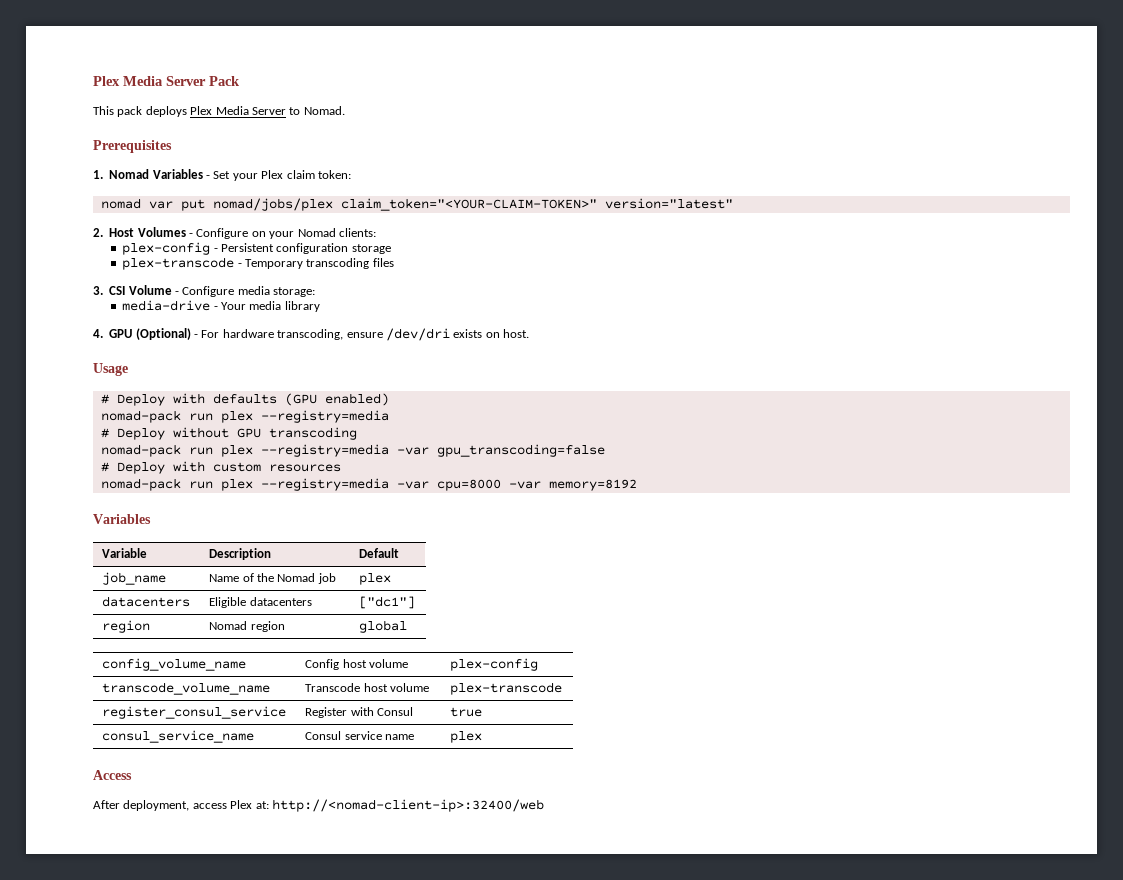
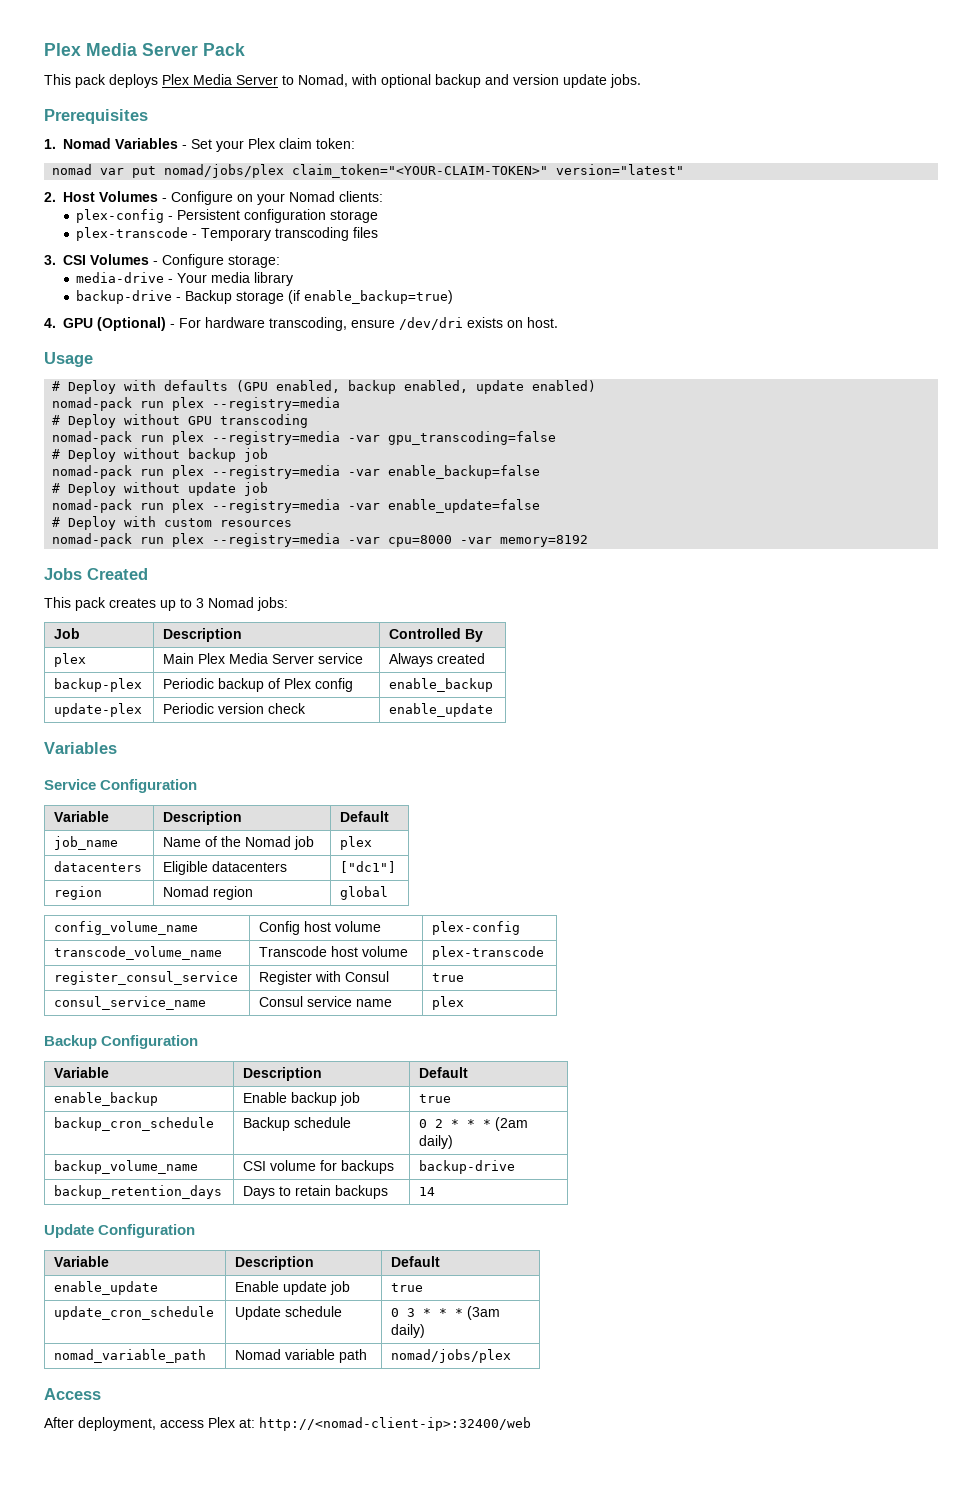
[303,106,345,115] Nomad. -> [298,74,641,88] Nomad, with optional backup and version update jobs.
[128,285,270,297] Volume - Configure media -> [90,254,224,268] Volumes - Configure
(320, 306) none -> [76,290,454,304] // backup-drive - Backup storage (if enable_backup=true)
(317, 399) none -> [276,380,525,394] enabled, backup enabled, update
(605, 450) none -> [52,448,269,462] [52,465,541,479] [52,482,269,496] [52,499,541,513] // # Deploy without backup job // nomad-pack run plex --registry=media -var enable_backup=false // # Deploy without update job // nomad-pack run plex --registry=media -var enable_update=false
[93,514,151,524] // Variables -> [44,568,148,580] [44,597,288,611] [54,628,81,639] [163,628,243,642] [389,628,484,642] [54,653,87,667] [163,653,364,664] [389,653,486,667] [54,678,143,692] [163,678,354,692] [389,678,494,692] [54,703,143,717] [163,703,307,714] [389,703,494,717] [44,742,117,754] [44,779,198,793] // Jobs Created // This pack creates up to 3 Nomad jobs: // Job | Description | Controlled By // plex | Main Plex Media Server service | Always created // backup-plex | Periodic backup of Plex config | enable_backup // update-plex | Periodic version check | enable_update // Variables // Service Configuration
(483, 737) none -> [44,1035,199,1049] [54,1067,110,1078] [243,1067,323,1081] [419,1067,469,1078] [54,1092,159,1106] [243,1092,361,1106] [419,1094,452,1103] [54,1117,215,1131] [243,1117,352,1131] [419,1117,529,1131] [419,1135,454,1149] [54,1160,199,1174] [243,1160,395,1174] [419,1160,516,1174] [54,1185,223,1199] [243,1185,389,1199] [419,1187,436,1196] [44,1224,196,1238] [54,1256,110,1267] [235,1256,315,1270] [391,1256,441,1267] [54,1281,159,1295] [235,1281,351,1295] [391,1283,424,1292] [54,1306,215,1320] [235,1306,343,1320] [391,1306,501,1320] [391,1324,426,1338] [54,1349,207,1363] [235,1349,368,1363] [391,1349,512,1363] // Backup Configuration // Variable | Description | Default // enable_backup | Enable backup job | true // backup_cron_schedule | Backup schedule | 0 2 * * * (2am daily) // backup_volume_name | CSI volume for backups | backup-drive // backup_retention_days | Days to retain backups | 14 // Update Configuration // Variable | Description | Default // enable_update | Enable update job | true // update_cron_schedule | Update schedule | 0 3 * * * (3am daily) // nomad_variable_path | Nomad variable path | nomad/jobs/plex

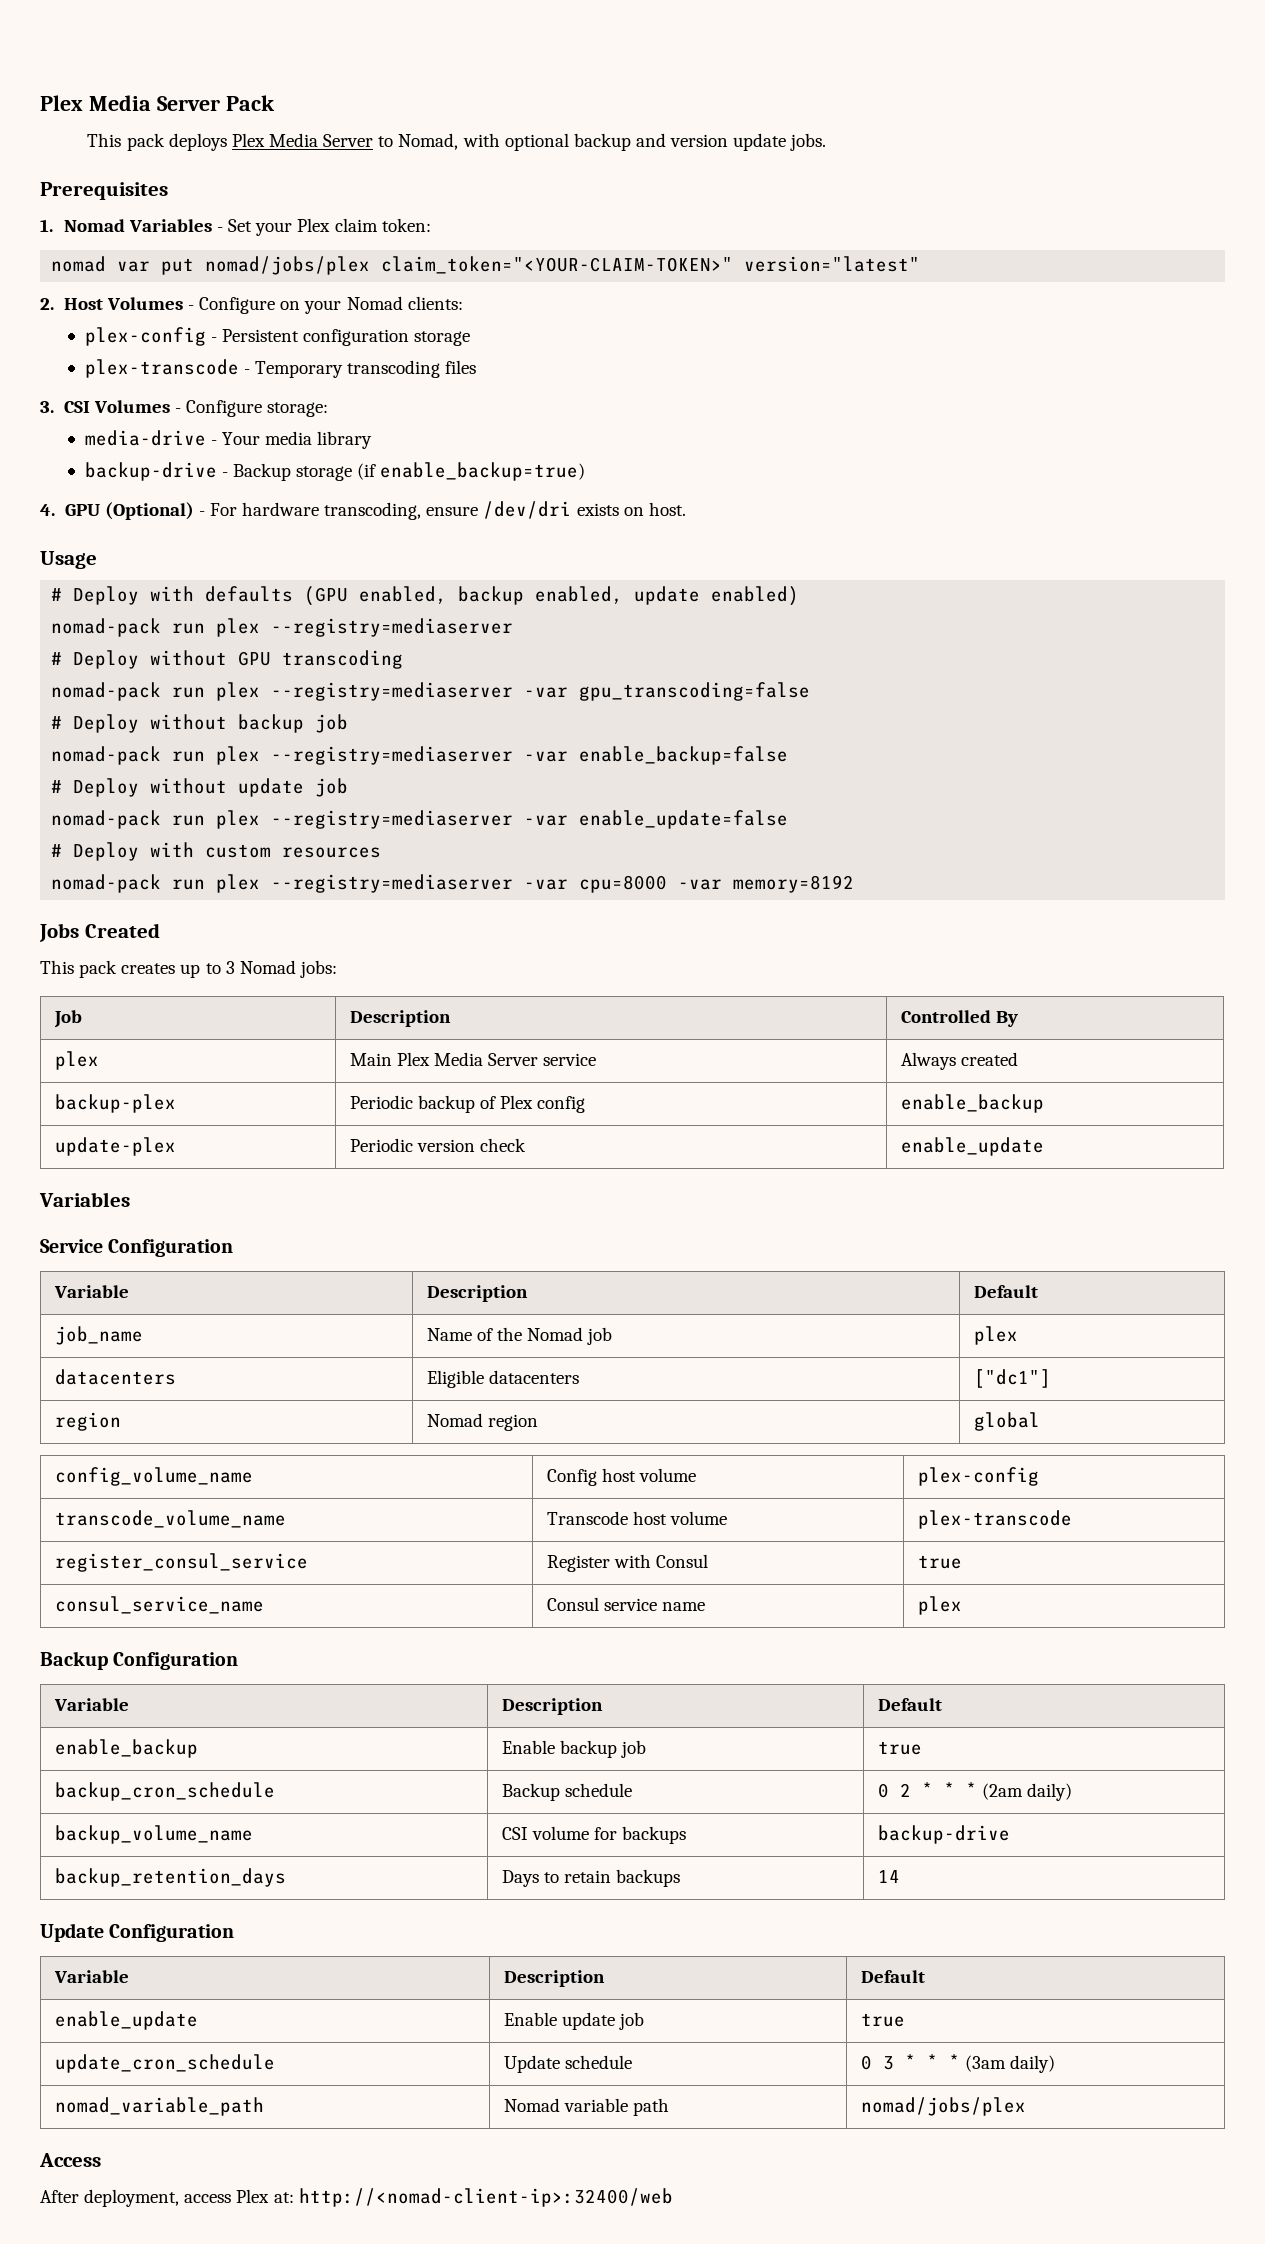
[212,397,341,411] --registry=media -> [271,618,514,637] --registry=mediaserver
[212,431,341,445] --registry=media -> [271,682,514,701] --registry=mediaserver
[212,465,341,479] --registry=media -> [271,746,514,765] --registry=mediaserver
[212,499,341,513] --registry=media -> [271,810,514,829] --registry=mediaserver
[212,533,341,547] --registry=media -> [271,874,514,893] --registry=mediaserver

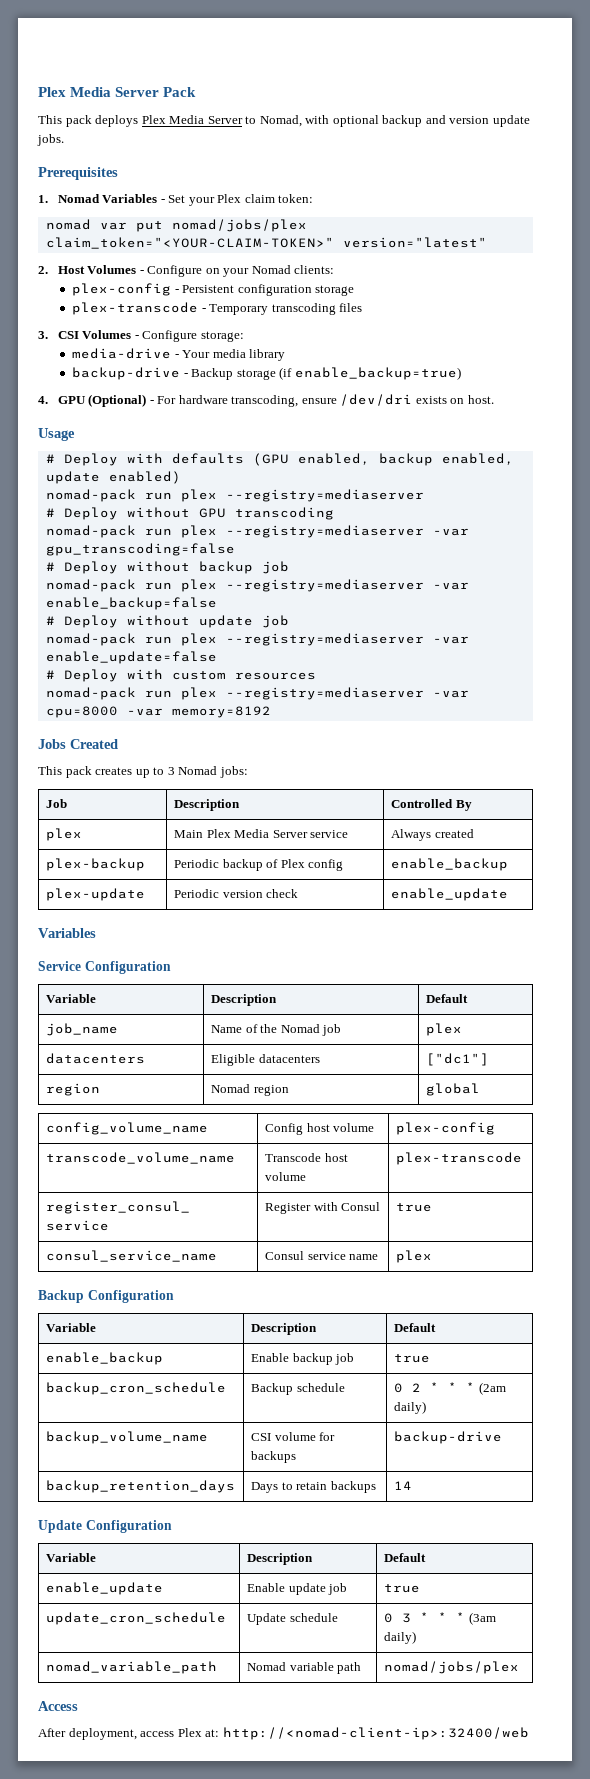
[54,1094,176,1113] backup-plex -> [46,858,146,871] plex-backup
[54,1137,176,1156] update-plex -> [46,888,146,901] plex-update

